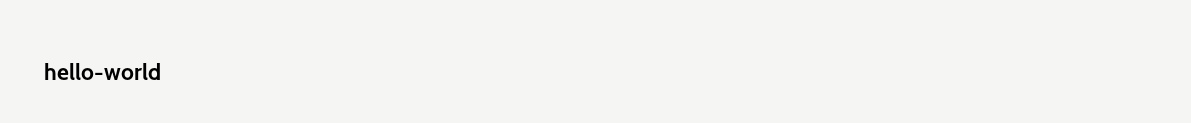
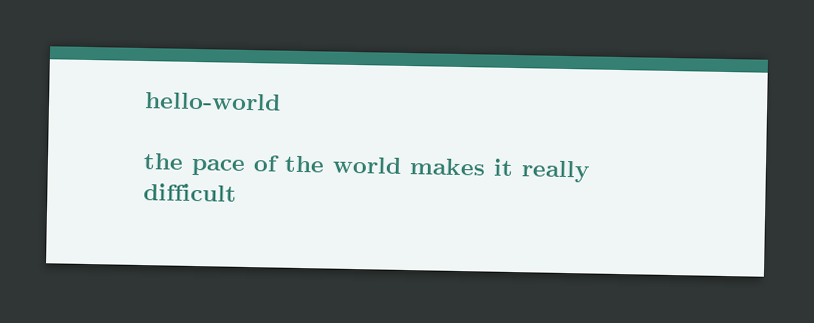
(161, 71) none -> [143,153,591,183] [143,183,237,202] // the pace of the world makes it really difficult

